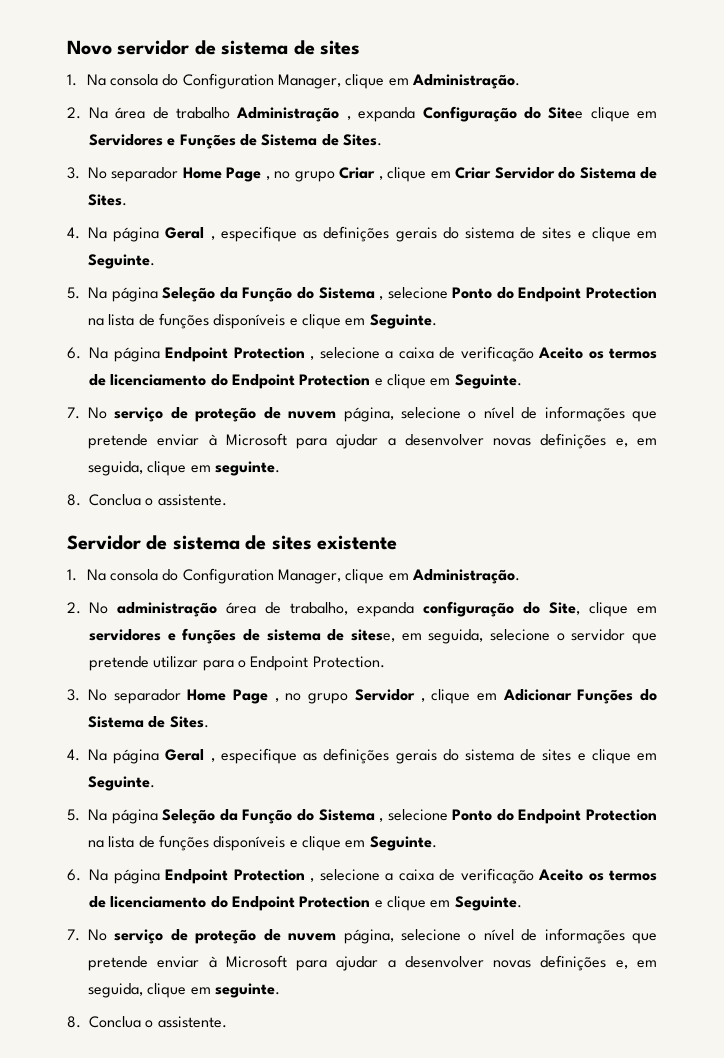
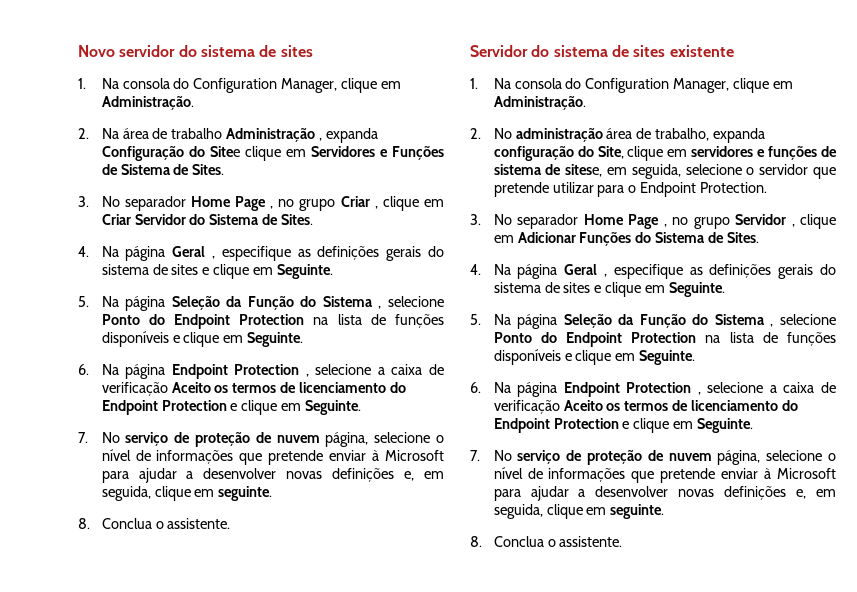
[194,40,216,55] de -> [178,45,197,57] do
[146,535,168,550] de -> [531,45,550,57] do

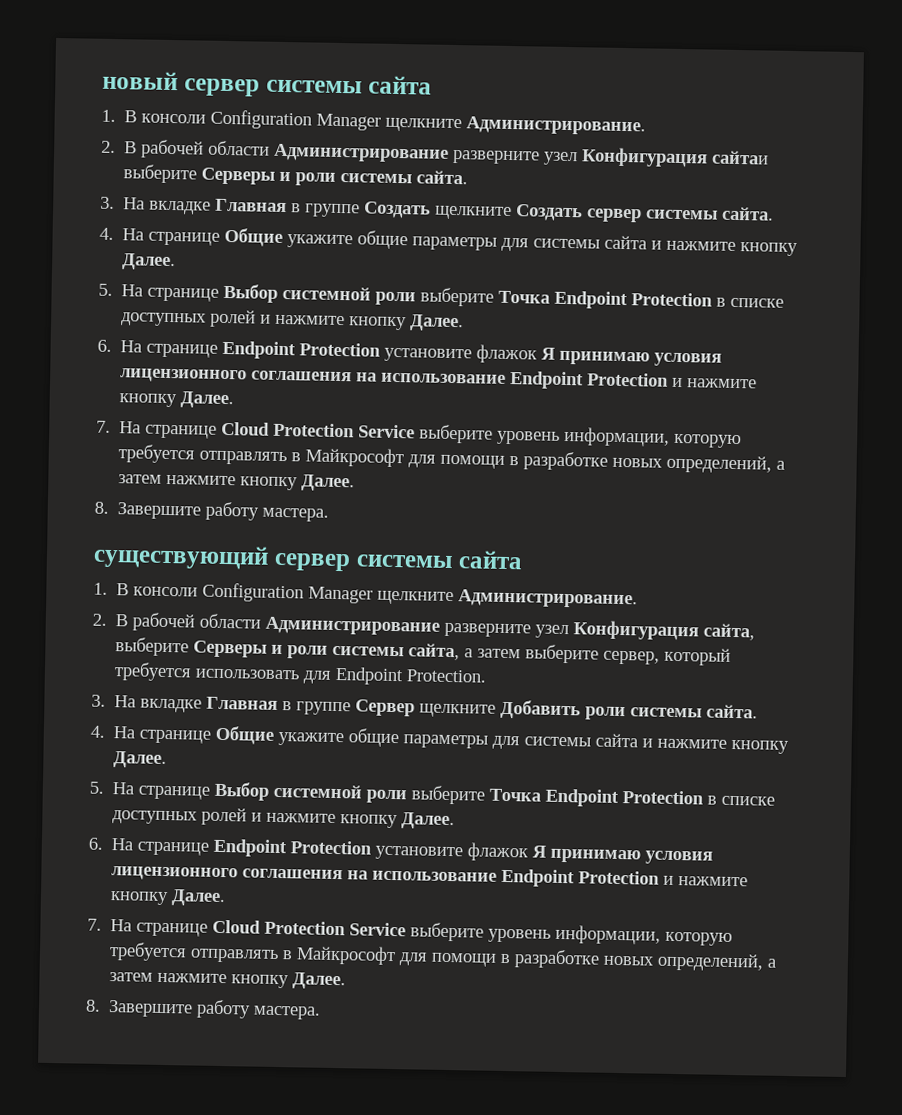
[78,45,313,57] [78,78,402,93] [101,96,194,110] [78,128,379,143] [101,146,444,161] [101,164,225,175] [78,196,445,211] [101,214,314,225] [78,246,445,261] [101,264,334,279] [78,296,445,311] [101,314,445,329] [101,331,304,347] [78,364,445,379] [101,382,407,396] [101,400,362,415] [78,432,445,447] [101,449,445,465] [101,468,444,483] [101,486,273,501] [78,518,231,529] [470,45,734,57] [470,78,794,93] [493,96,586,110] [470,128,766,143] [493,146,838,161] [493,164,837,179] [493,182,768,197] [470,214,836,229] [493,232,760,246] [470,264,837,279] [493,282,726,297] [470,314,837,329] [493,332,836,347] [493,349,696,365] [470,382,837,397] [493,400,799,414] [493,418,754,433] [470,450,836,465] [493,467,837,483] [493,486,836,501] [493,504,665,519] [470,536,623,547] Novo servidor do sistema de sites // 1. Na consola do Configuration Manager, clique em Administração. // 2. Na área de trabalho Administração , expanda Configuração do Sitee clique em Servidores e Funções de Sistema de Sites. // 3. No separador Home Page , no grupo Criar , clique em Criar Servidor do Sistema de Sites. // 4. Na página Geral , especifique as definições gerais do sistema de sites e clique em Seguinte. // 5. Na página Seleção da Função do Sistema , selecione Ponto do Endpoint Protection na lista de funções disponíveis e clique em Seguinte. // 6. Na página Endpoint Protection , selecione a caixa de verificação Aceito os termos de licenciamento do Endpoint Protection e clique em Seguinte. // 7. No serviço de proteção de nuvem página, selecione o nível de informações que pretende enviar à Microsoft para ajudar a desenvolver novas definições e, em seguida, clique em seguinte. // 8. Conclua o assistente. // Servidor do sistema de sites existente // 1. Na consola do Configuration Manager, clique em Administração. // 2. No administração área de trabalho, expanda configuração do Site, clique em servidores e funções de sistema de sitese, em seguida, selecione o servidor que pretende utilizar para o Endpoint Protection. // 3. No separador Home Page , no grupo Servidor , clique em Adicionar Funções do Sistema de Sites. // 4. Na página Geral , especifique as definições gerais do sistema de sites e clique em Seguinte. // 5. Na página Seleção da Função do Sistema , selecione Ponto do Endpoint Protection na lista de funções disponíveis e clique em Seguinte. // 6. Na página Endpoint Protection , selecione a caixa de verificação Aceito os termos de licenciamento do Endpoint Protection e clique em Seguinte. // 7. No serviço de proteção de nuvem página, selecione o nível de informações que pretende enviar à Microsoft para ajudar a desenvolver novas definições e, em seguida, clique em seguinte. // 8. Conclua o assistente. -> [102,70,433,97] [101,109,647,136] [101,139,770,168] [123,164,469,186] [100,196,775,223] [99,227,799,257] [122,253,177,271] [98,283,785,310] [121,309,465,332] [97,339,723,367] [120,368,758,390] [119,391,235,409] [96,420,743,449] [118,444,786,474] [118,474,356,492] [94,501,330,522] [93,543,524,572] [93,582,639,609] [92,612,756,641] [115,637,732,666] [114,662,488,686] [91,694,759,721] [90,725,790,754] [113,751,168,769] [89,781,776,808] [112,807,456,830] [88,837,714,865] [111,866,749,888] [110,889,227,907] [87,918,734,947] [109,942,777,972] [109,972,347,990] [85,999,322,1020] новый сервер системы сайта // 1. В консоли Configuration Manager щелкните Администрирование. // 2. В рабочей области Администрирование разверните узел Конфигурация сайтаи выберите Серверы и роли системы сайта. // 3. На вкладке Главная в группе Создать щелкните Создать сервер системы сайта. // 4. На странице Общие укажите общие параметры для системы сайта и нажмите кнопку Далее. // 5. На странице Выбор системной роли выберите Точка Endpoint Protection в списке доступных ролей и нажмите кнопку Далее. // 6. На странице Endpoint Protection установите флажок Я принимаю условия лицензионного соглашения на использование Endpoint Protection и нажмите кнопку Далее. // 7. На странице Cloud Protection Service выберите уровень информации, которую требуется отправлять в Майкрософт для помощи в разработке новых определений, а затем нажмите кнопку Далее. // 8. Завершите работу мастера. // существующий сервер системы сайта // 1. В консоли Configuration Manager щелкните Администрирование. // 2. В рабочей области Администрирование разверните узел Конфигурация сайта, выберите Серверы и роли системы сайта, а затем выберите сервер, который требуется использовать для Endpoint Protection. // 3. На вкладке Главная в группе Сервер щелкните Добавить роли системы сайта. // 4. На странице Общие укажите общие параметры для системы сайта и нажмите кнопку Далее. // 5. На странице Выбор системной роли выберите Точка Endpoint Protection в списке доступных ролей и нажмите кнопку Далее. // 6. На странице Endpoint Protection установите флажок Я принимаю условия лицензионного соглашения на использование Endpoint Protection и нажмите кнопку Далее. // 7. На странице Cloud Protection Service выберите уровень информации, которую требуется отправлять в Майкрософт для помощи в разработке новых определений, а затем нажмите кнопку Далее. // 8. Завершите работу мастера.

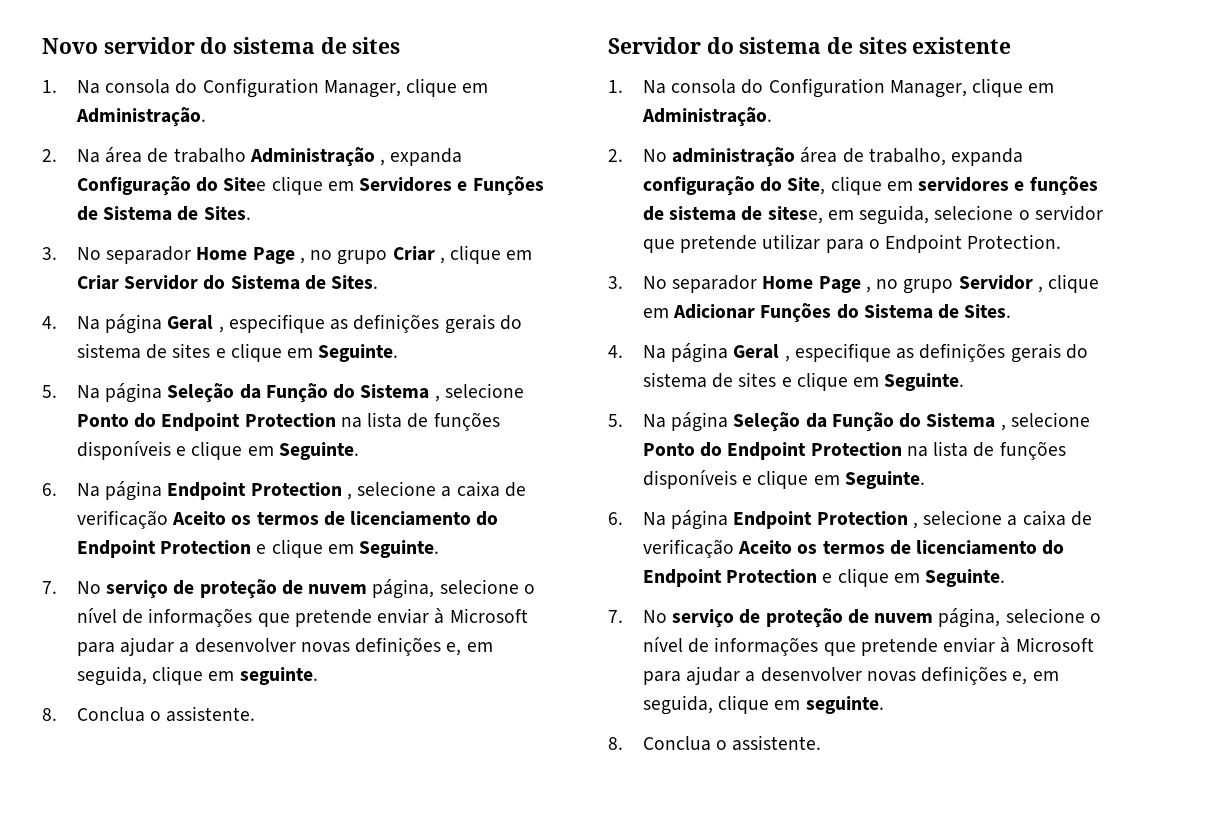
[102,70,433,97] [101,109,647,136] [101,139,770,168] [123,164,469,186] [100,196,775,223] [99,227,799,257] [122,253,177,271] [98,283,785,310] [121,309,465,332] [97,339,723,367] [120,368,758,390] [119,391,235,409] [96,420,743,449] [118,444,786,474] [118,474,356,492] [94,501,330,522] [93,543,524,572] [93,582,639,609] [92,612,756,641] [115,637,732,666] [114,662,488,686] [91,694,759,721] [90,725,790,754] [113,751,168,769] [89,781,776,808] [112,807,456,830] [88,837,714,865] [111,866,749,888] [110,889,227,907] [87,918,734,947] [109,942,777,972] [109,972,347,990] [85,999,322,1020] новый сервер системы сайта // 1. В консоли Configuration Manager щелкните Администрирование. // 2. В рабочей области Администрирование разверните узел Конфигурация сайтаи выберите Серверы и роли системы сайта. // 3. На вкладке Главная в группе Создать щелкните Создать сервер системы сайта. // 4. На странице Общие укажите общие параметры для системы сайта и нажмите кнопку Далее. // 5. На странице Выбор системной роли выберите Точка Endpoint Protection в списке доступных ролей и нажмите кнопку Далее. // 6. На странице Endpoint Protection установите флажок Я принимаю условия лицензионного соглашения на использование Endpoint Protection и нажмите кнопку Далее. // 7. На странице Cloud Protection Service выберите уровень информации, которую требуется отправлять в Майкрософт для помощи в разработке новых определений, а затем нажмите кнопку Далее. // 8. Завершите работу мастера. // существующий сервер системы сайта // 1. В консоли Configuration Manager щелкните Администрирование. // 2. В рабочей области Администрирование разверните узел Конфигурация сайта, выберите Серверы и роли системы сайта, а затем выберите сервер, который требуется использовать для Endpoint Protection. // 3. На вкладке Главная в группе Сервер щелкните Добавить роли системы сайта. // 4. На странице Общие укажите общие параметры для системы сайта и нажмите кнопку Далее. // 5. На странице Выбор системной роли выберите Точка Endpoint Protection в списке доступных ролей и нажмите кнопку Далее. // 6. На странице Endpoint Protection установите флажок Я принимаю условия лицензионного соглашения на использование Endpoint Protection и нажмите кнопку Далее. // 7. На странице Cloud Protection Service выберите уровень информации, которую требуется отправлять в Майкрософт для помощи в разработке новых определений, а затем нажмите кнопку Далее. // 8. Завершите работу мастера. -> [42,37,401,54] [42,78,489,98] [75,107,206,127] [42,147,463,167] [76,176,544,196] [76,206,251,221] [42,245,533,265] [76,275,379,290] [42,314,522,334] [76,343,399,362] [42,383,524,403] [76,412,500,431] [76,441,359,460] [42,481,526,501] [76,510,499,529] [76,539,440,558] [42,579,535,599] [76,608,528,627] [76,637,493,656] [76,666,318,686] [42,706,256,722] [608,37,1012,54] [608,78,1055,98] [641,107,772,127] [608,147,1024,167] [642,176,1098,196] [642,205,1103,225] [642,234,1062,253] [608,274,1100,294] [642,303,1012,323] [608,343,1088,363] [642,372,965,391] [608,412,1090,432] [642,441,1066,460] [642,470,925,489] [608,510,1092,530] [642,539,1065,558] [642,568,1006,587] [608,608,1101,628] [642,637,1094,656] [642,666,1059,685] [642,695,884,715] [608,735,822,751] Novo servidor do sistema de sites // 1. Na consola do Configuration Manager, clique em Administração. // 2. Na área de trabalho Administração , expanda Configuração do Sitee clique em Servidores e Funções de Sistema de Sites. // 3. No separador Home Page , no grupo Criar , clique em Criar Servidor do Sistema de Sites. // 4. Na página Geral , especifique as definições gerais do sistema de sites e clique em Seguinte. // 5. Na página Seleção da Função do Sistema , selecione Ponto do Endpoint Protection na lista de funções disponíveis e clique em Seguinte. // 6. Na página Endpoint Protection , selecione a caixa de verificação Aceito os termos de licenciamento do Endpoint Protection e clique em Seguinte. // 7. No serviço de proteção de nuvem página, selecione o nível de informações que pretende enviar à Microsoft para ajudar a desenvolver novas definições e, em seguida, clique em seguinte. // 8. Conclua o assistente. // Servidor do sistema de sites existente // 1. Na consola do Configuration Manager, clique em Administração. // 2. No administração área de trabalho, expanda configuração do Site, clique em servidores e funções de sistema de sitese, em seguida, selecione o servidor que pretende utilizar para o Endpoint Protection. // 3. No separador Home Page , no grupo Servidor , clique em Adicionar Funções do Sistema de Sites. // 4. Na página Geral , especifique as definições gerais do sistema de sites e clique em Seguinte. // 5. Na página Seleção da Função do Sistema , selecione Ponto do Endpoint Protection na lista de funções disponíveis e clique em Seguinte. // 6. Na página Endpoint Protection , selecione a caixa de verificação Aceito os termos de licenciamento do Endpoint Protection e clique em Seguinte. // 7. No serviço de proteção de nuvem página, selecione o nível de informações que pretende enviar à Microsoft para ajudar a desenvolver novas definições e, em seguida, clique em seguinte. // 8. Conclua o assistente.

